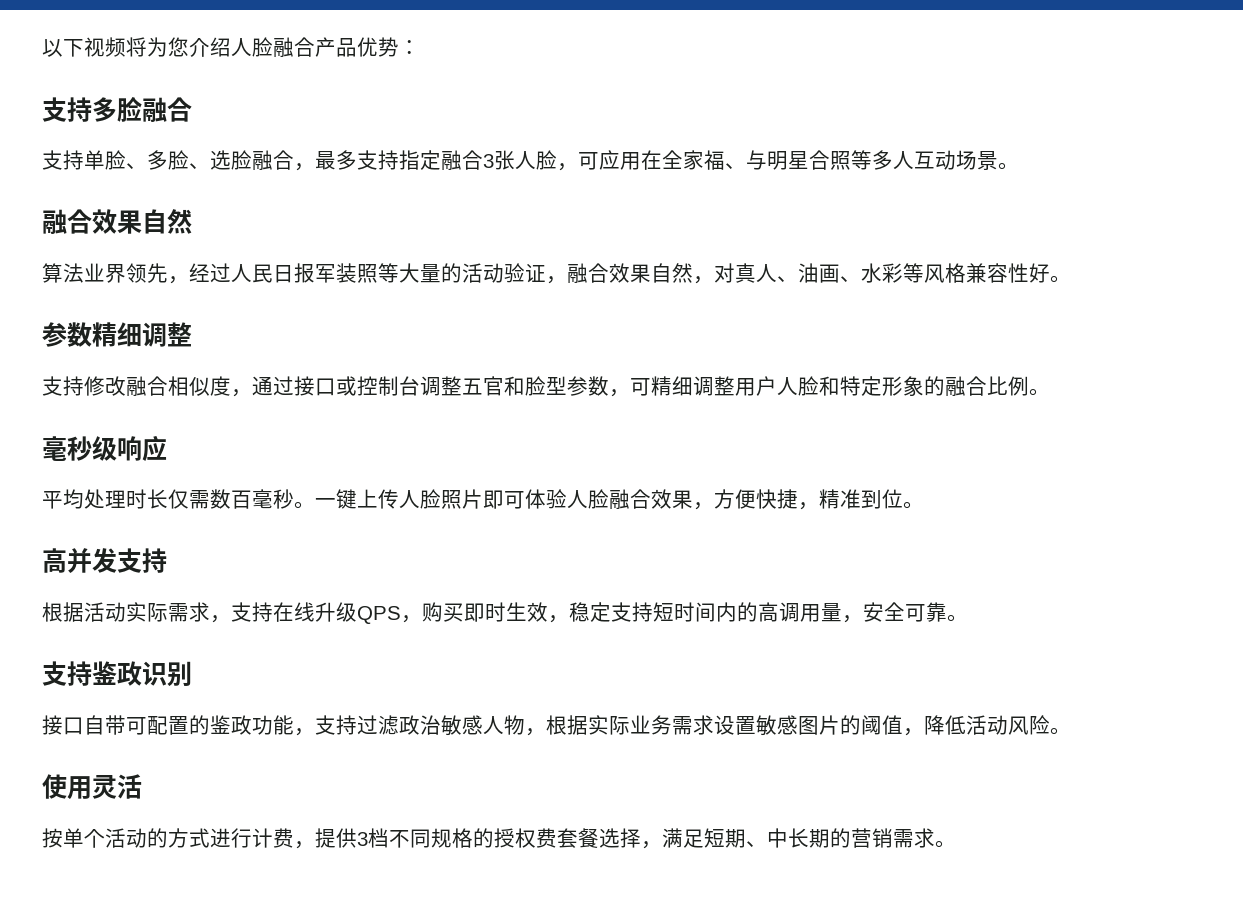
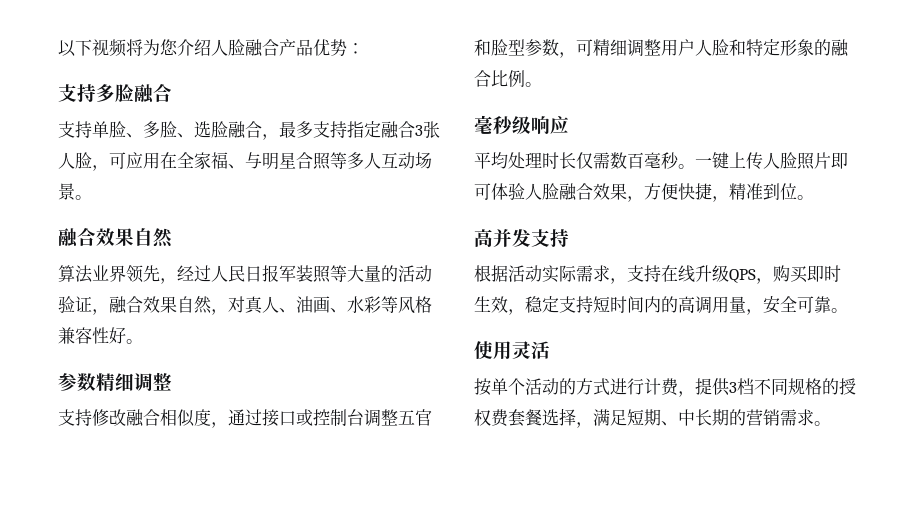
[42,661,192,687] [42,715,1071,736] // 支持鉴政识别 // 接口自带可配置的鉴政功能，支持过滤政治敏感人物，根据实际业务需求设置敏感图片的阈值，降低活动风险。 -> (848, 310) none

